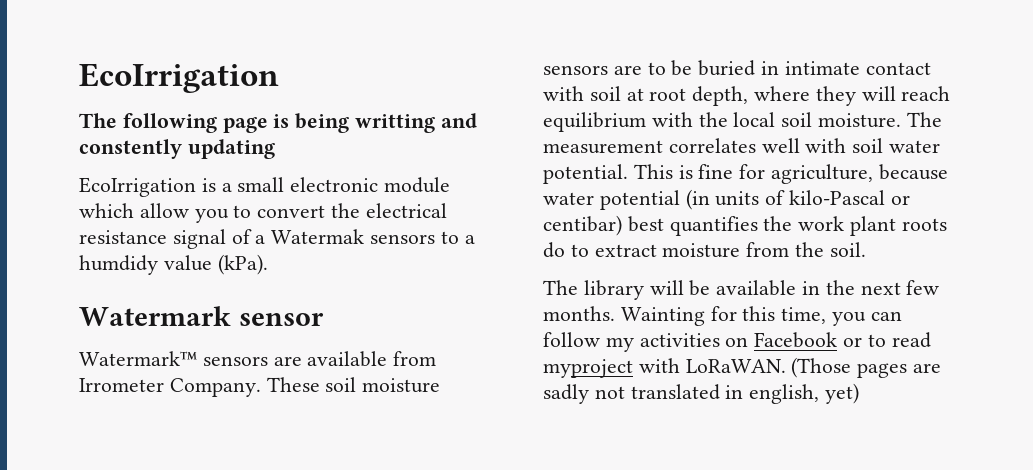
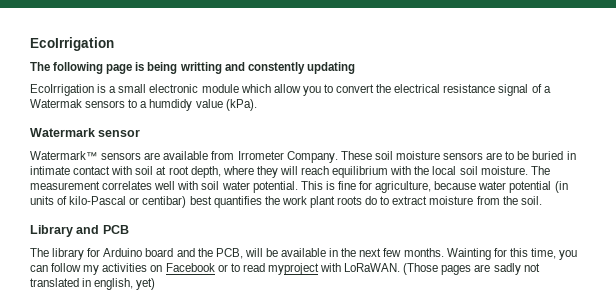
(866, 249) none -> [30,225,129,237] // Library and PCB
(644, 290) none -> [87,248,243,259] for Arduino board and the PCB,

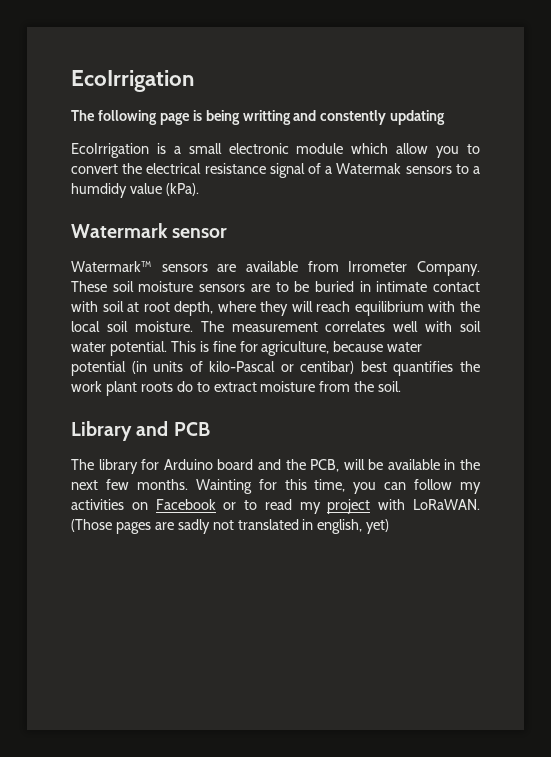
[267,263,319,275] myproject -> [299,499,371,514] my project

